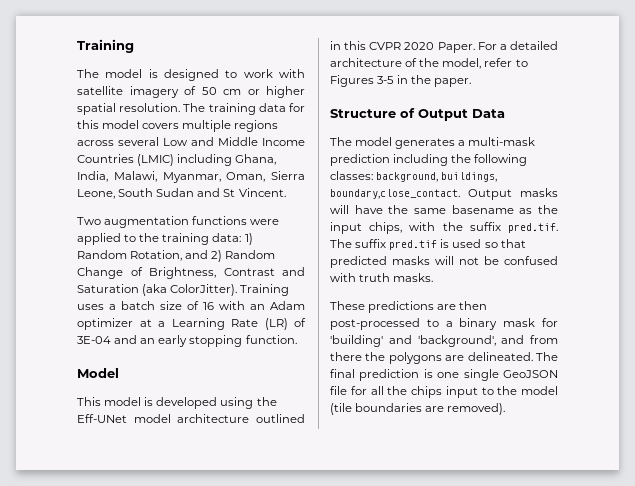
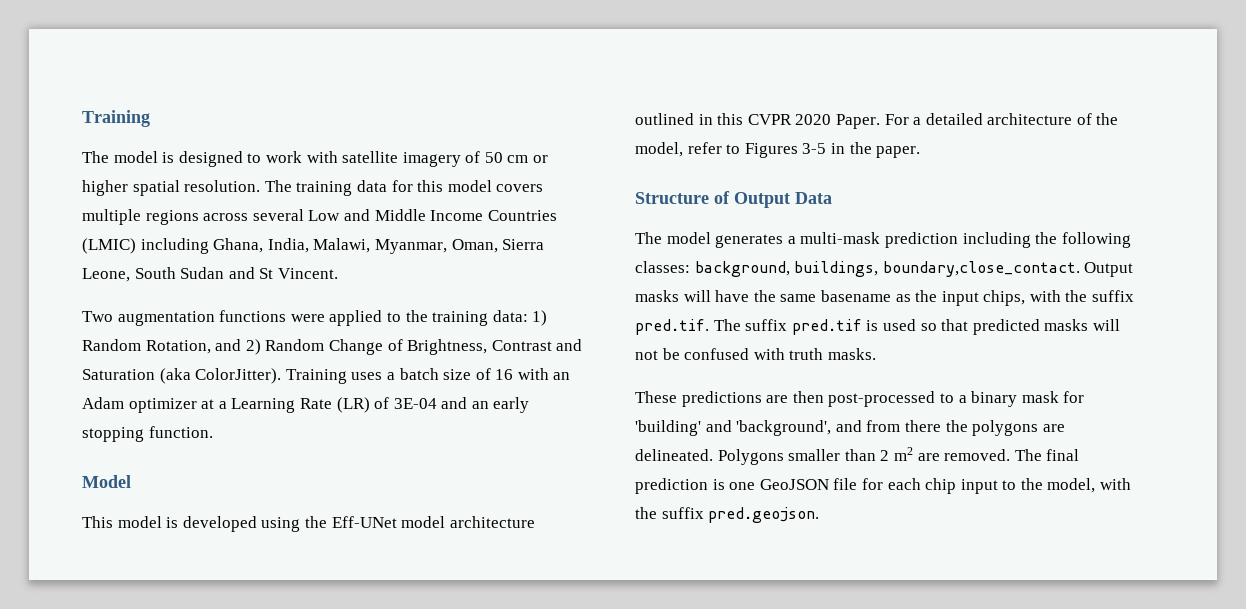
(533, 356) none -> [717,447,1011,465] Polygons smaller than 2 m2 are removed.
[463,369,499,381] single -> (756, 486) none
[370,386,558,398] [330,403,506,415] all the chips input to the model (tile boundaries are removed). -> [887,478,1132,494] [635,507,820,523] each chip input to the model, with the suffix pred.geojson.

